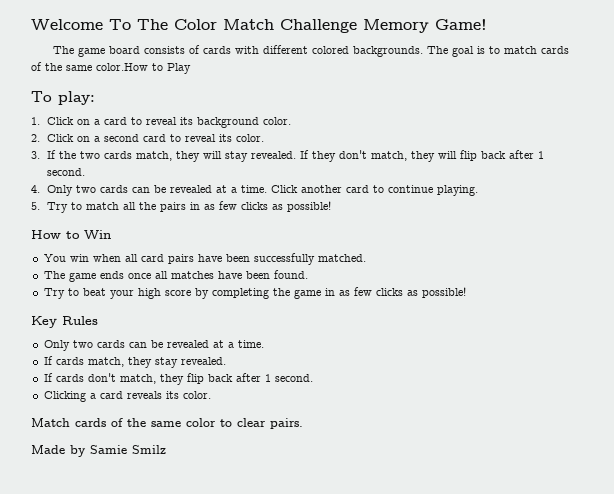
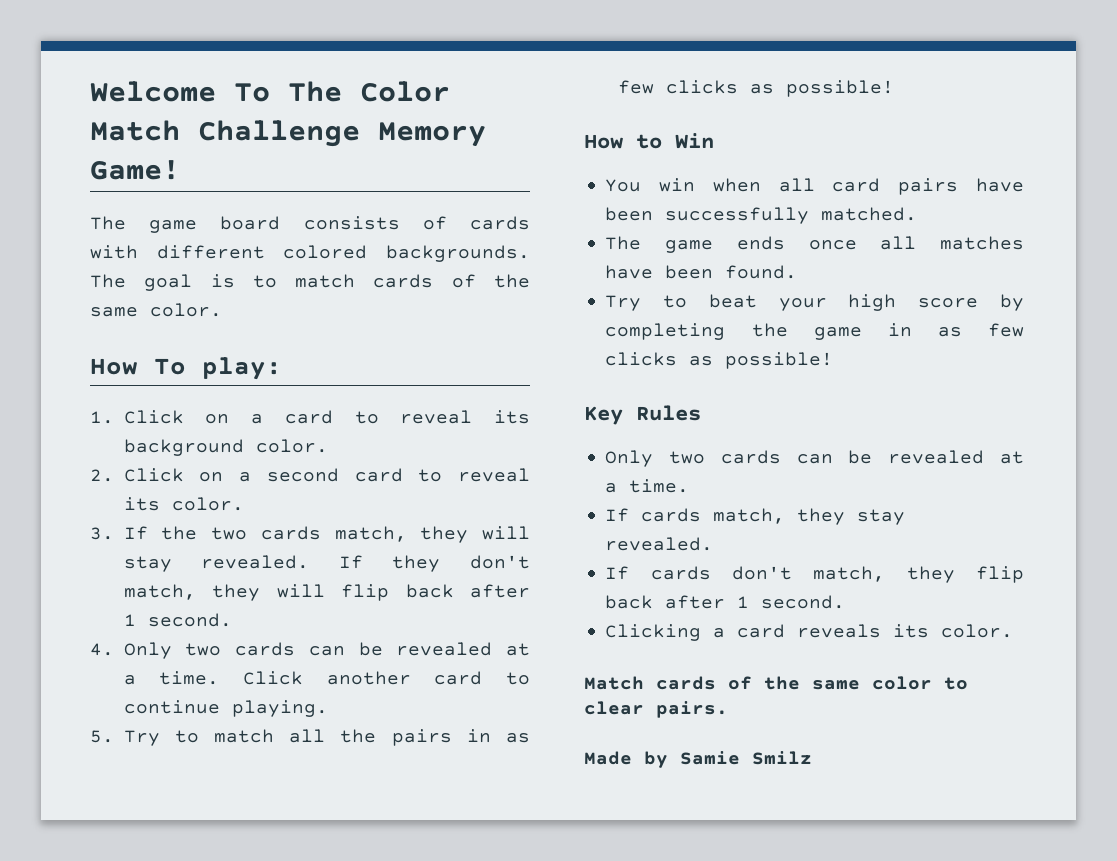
[96,63,191,74] color.How to Play // -> [150,303,222,317] [90,358,138,375] color. // How

